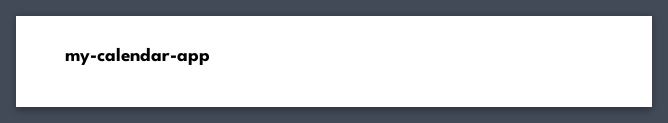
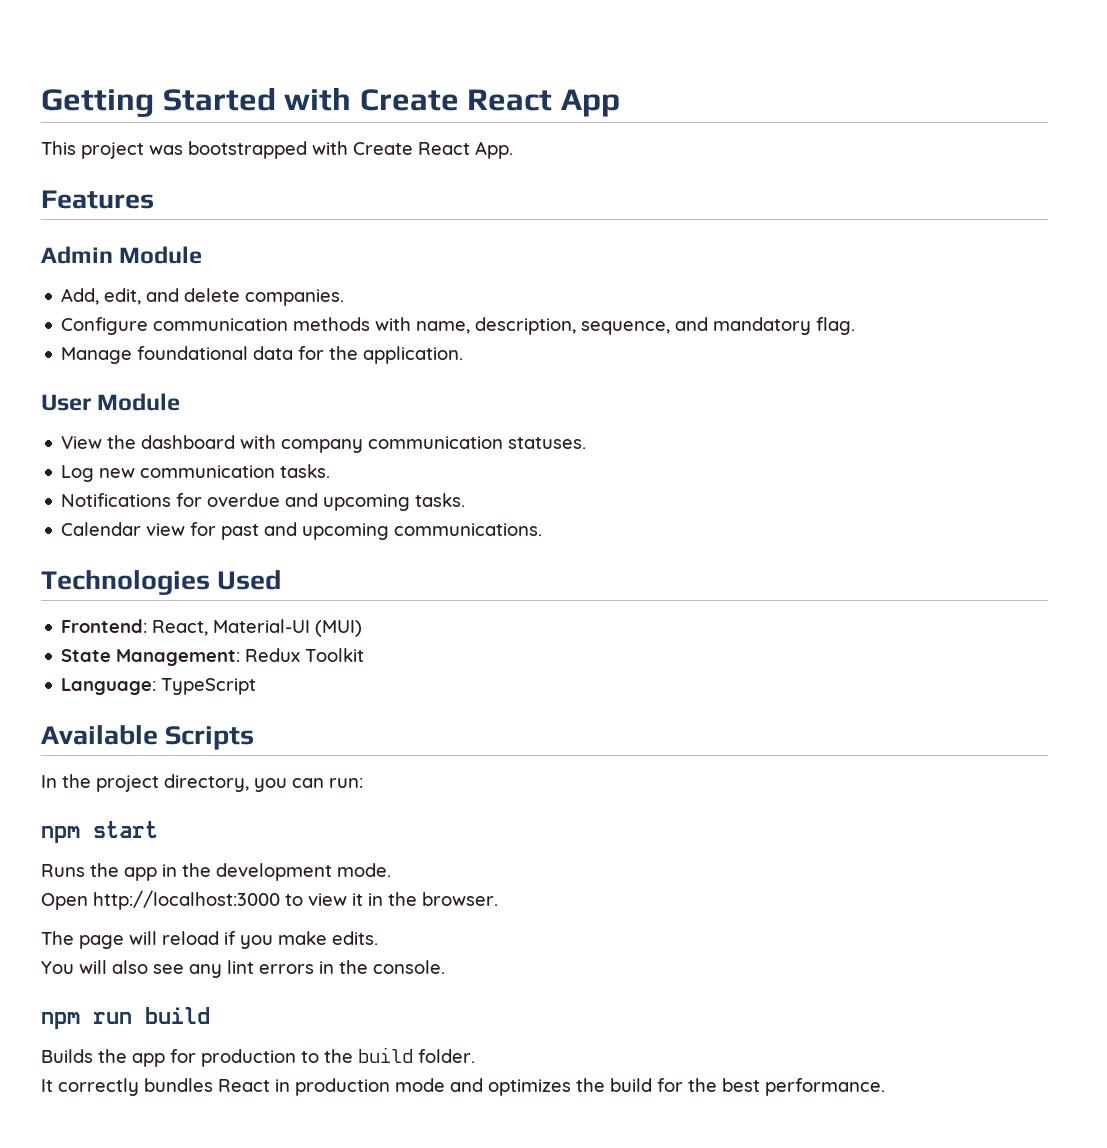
[65,47,210,65] my-calendar-app -> [41,87,620,117] [41,141,513,159] [41,190,154,209] [41,246,203,264] [61,288,345,306] [61,317,856,335] [61,346,464,364] [41,393,181,411] [61,435,587,453] [61,464,331,482] [61,493,466,511] [61,522,543,540] [41,570,282,595] [61,619,363,637] [61,648,365,666] [61,678,257,695] [41,725,255,750] [41,774,363,792] [41,821,158,843] [41,863,391,881] [41,890,498,910] [41,931,378,949] [41,960,445,978] [41,1007,210,1029] [41,1047,475,1067] [41,1078,885,1096] Getting Started with Create React App // This project was bootstrapped with Create React App. // Features // Admin Module // Add, edit, and delete companies. // Configure communication methods with name, description, sequence, and mandatory flag. // Manage foundational data for the application. // User Module // View the dashboard with company communication statuses. // Log new communication tasks. // Notifications for overdue and upcoming tasks. // Calendar view for past and upcoming communications. // Technologies Used // Frontend: React, Material-UI (MUI) // State Management: Redux Toolkit // Language: TypeScript // Available Scripts // In the project directory, you can run: // npm start // Runs the app in the development mode. // Open http://localhost:3000 to view it in the browser. // The page will reload if you make edits. // You will also see any lint errors in the console. // npm run build // Builds the app for production to the build folder. // It correctly bundles React in production mode and optimizes the build for the best performance.

